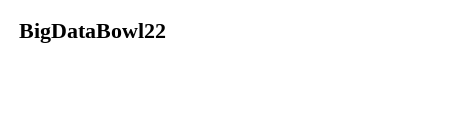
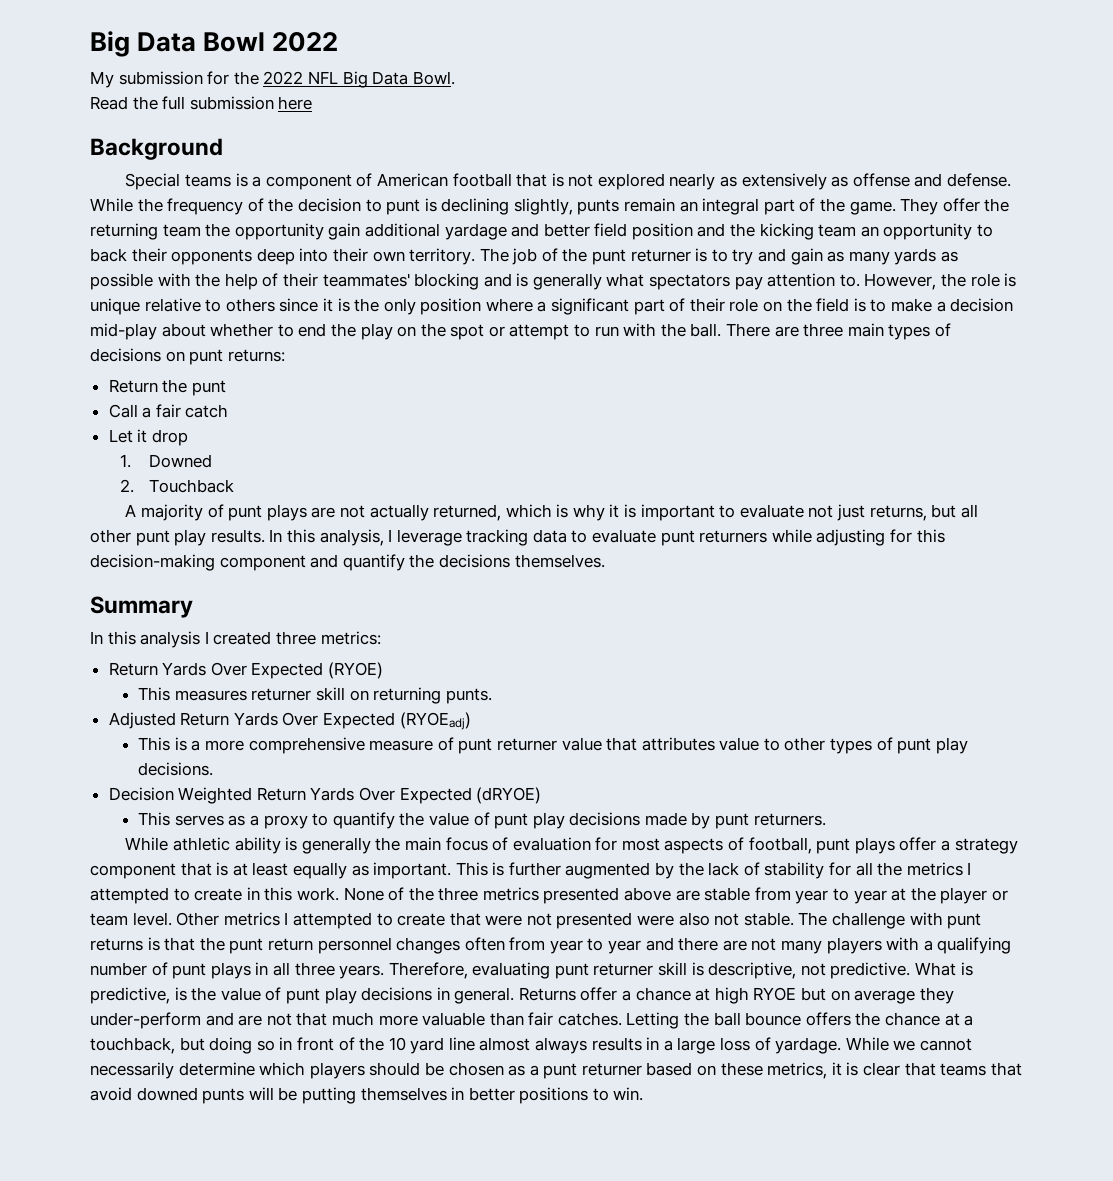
[19,23,166,43] BigDataBowl22 -> [90,31,339,57] [90,71,455,88] [90,96,313,110] [90,138,223,160] [125,173,1012,190] [90,198,1010,215] [90,223,994,240] [90,248,958,265] [90,273,1017,290] [90,298,1014,315] [90,323,951,340] [90,348,285,365] [108,379,226,396] [108,404,229,418] [108,429,188,446] [119,454,212,468] [119,479,234,493] [125,504,978,521] [90,529,945,546] [90,554,605,571] [90,596,193,618] [90,631,381,648] [108,662,384,679] [138,687,492,704] [108,712,471,730] [138,737,968,754] [138,762,214,776] [108,787,542,804] [138,812,826,829] [125,837,1018,854] [90,862,972,879] [90,887,1008,904] [90,912,982,929] [90,937,1012,954] [90,962,973,979] [90,987,954,1004] [90,1012,974,1029] [90,1037,972,1054] [90,1062,1022,1079] [90,1087,644,1104] Big Data Bowl 2022 // My submission for the 2022 NFL Big Data Bowl. // Read the full submission here // Background // Special teams is a component of American football that is not explored nearly as extensively as offense and defense. While the frequency of the decision to punt is declining slightly, punts remain an integral part of the game. They offer the returning team the opportunity gain additional yardage and better field position and the kicking team an opportunity to back their opponents deep into their own territory. The job of the punt returner is to try and gain as many yards as possible with the help of their teammates' blocking and is generally what spectators pay attention to. However, the role is unique relative to others since it is the only position where a significant part of their role on the field is to make a decision mid-play about whether to end the play on the spot or attempt to run with the ball. There are three main types of decisions on punt returns: // Return the punt // Call a fair catch // Let it drop // 1. Downed // 2. Touchback // A majority of punt plays are not actually returned, which is why it is important to evaluate not just returns, but all other punt play results. In this analysis, I leverage tracking data to evaluate punt returners while adjusting for this decision-making component and quantify the decisions themselves. // Summary // In this analysis I created three metrics: // Return Yards Over Expected (RYOE) // This measures returner skill on returning punts. // Adjusted Return Yards Over Expected (RYOEadj) // This is a more comprehensive measure of punt returner value that attributes value to other types of punt play decisions. // Decision Weighted Return Yards Over Expected (dRYOE) // This serves as a proxy to quantify the value of punt play decisions made by punt returners. // While athletic ability is generally the main focus of evaluation for most aspects of football, punt plays offer a strategy component that is at least equally as important. This is further augmented by the lack of stability for all the metrics I attempted to create in this work. None of the three metrics presented above are stable from year to year at the player or team level. Other metrics I attempted to create that were not presented were also not stable. The challenge with punt returns is that the punt return personnel changes often from year to year and there are not many players with a qualifying number of punt plays in all three years. Therefore, evaluating punt returner skill is descriptive, not predictive. What is predictive, is the value of punt play decisions in general. Returns offer a chance at high RYOE but on average they under-perform and are not that much more valuable than fair catches. Letting the ball bounce offers the chance at a touchback, but doing so in front of the 10 yard line almost always results in a large loss of yardage. While we cannot necessarily determine which players should be chosen as a punt returner based on these metrics, it is clear that teams that avoid downed punts will be putting themselves in better positions to win.

